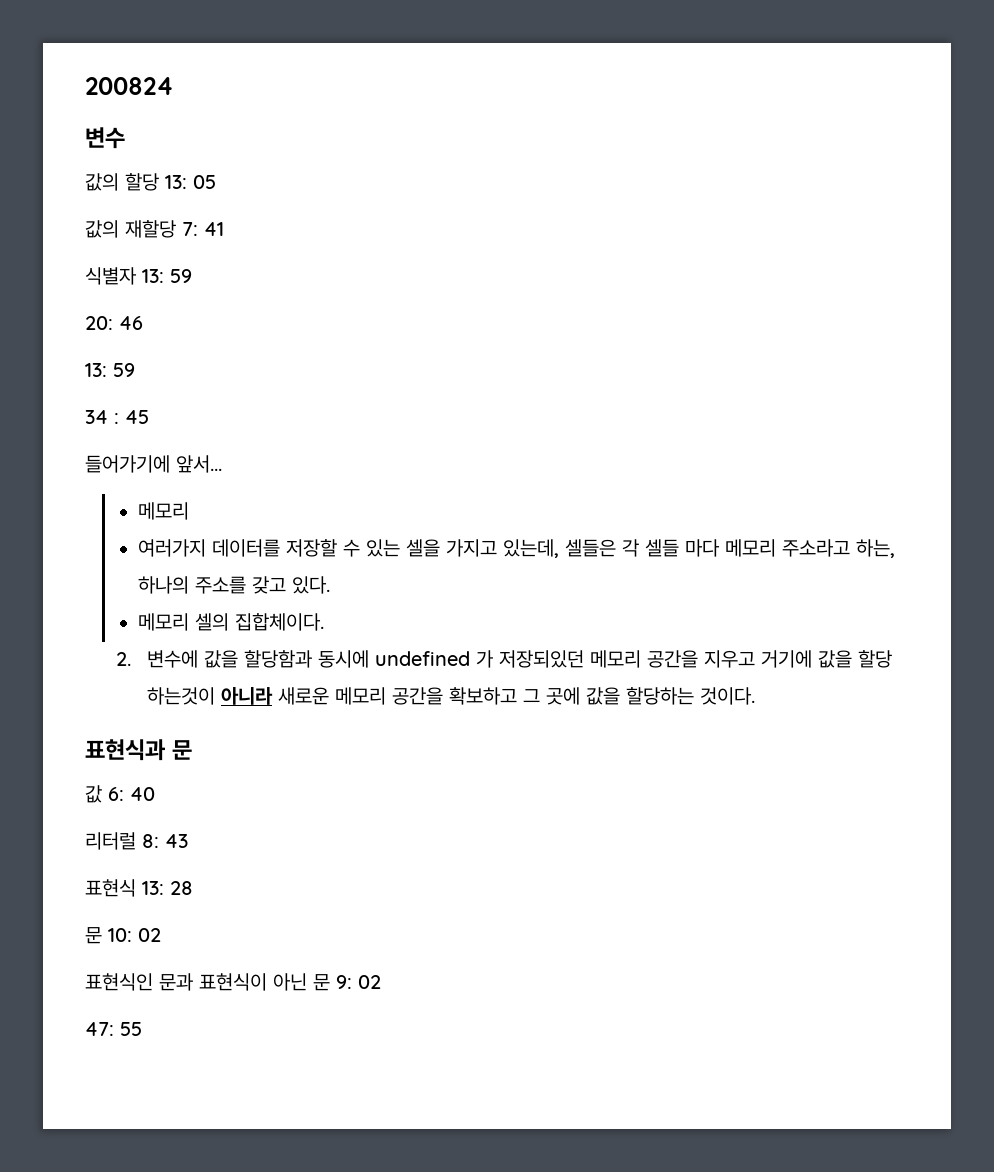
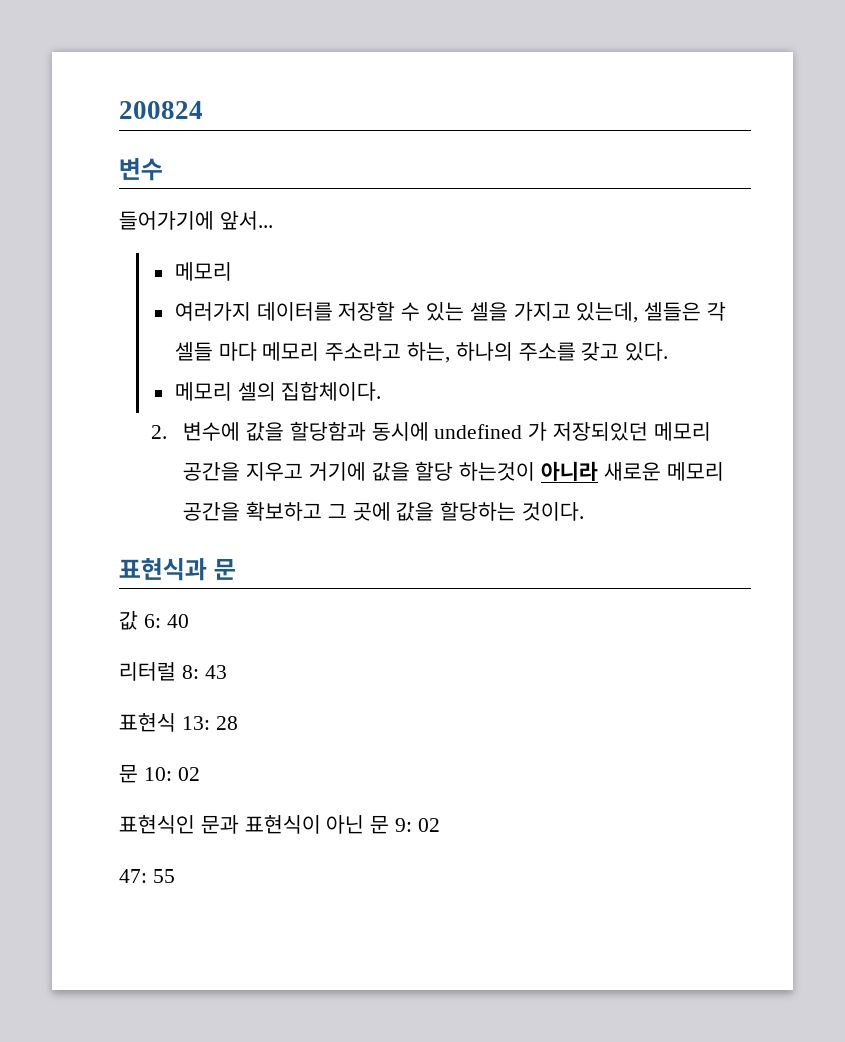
[85,173,216,191] [85,220,224,238] [85,267,192,285] [85,316,143,330] [85,363,135,377] [85,410,149,424] // 값의 할당 13: 05 // 값의 재할당 7: 41 // 식별자 13: 59 // 20: 46 // 13: 59 // 34 : 45 -> (163, 169) none

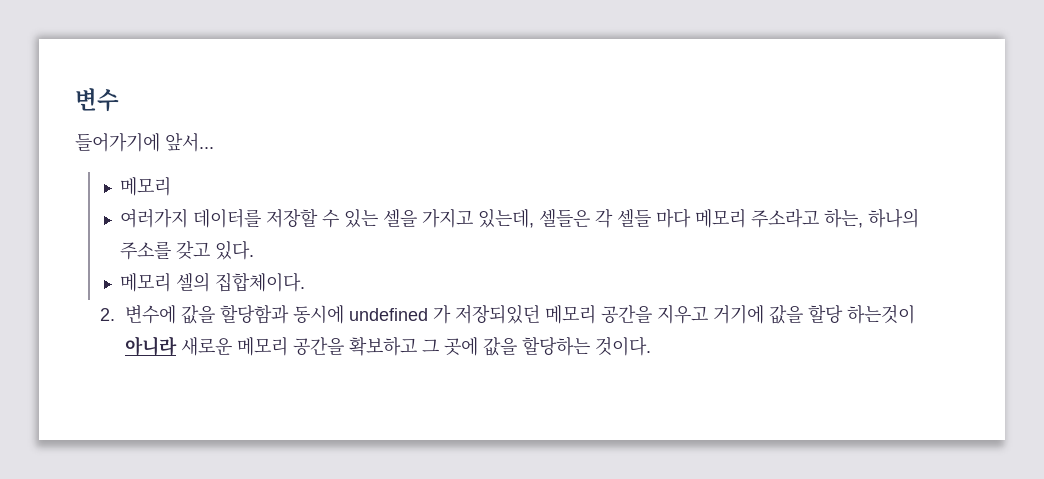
[119,101,203,119] 200824 // -> (75, 100) none
[119,558,236,581] [119,611,189,630] [119,662,227,681] [119,713,238,732] [119,764,200,783] [119,815,440,834] [119,869,175,883] // 표현식과 문 // 값 6: 40 // 리터럴 8: 43 // 표현식 13: 28 // 문 10: 02 // 표현식인 문과 표현식이 아닌 문 9: 02 // 47: 55 -> (652, 346) none

